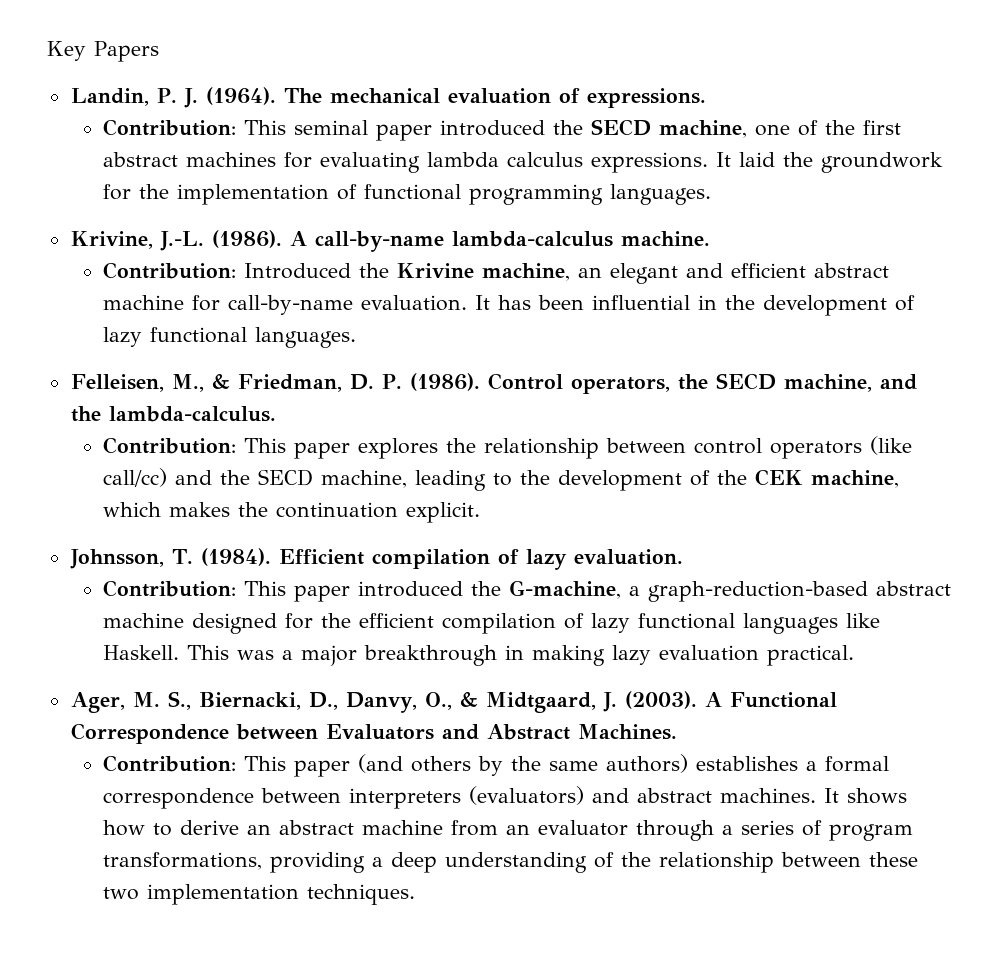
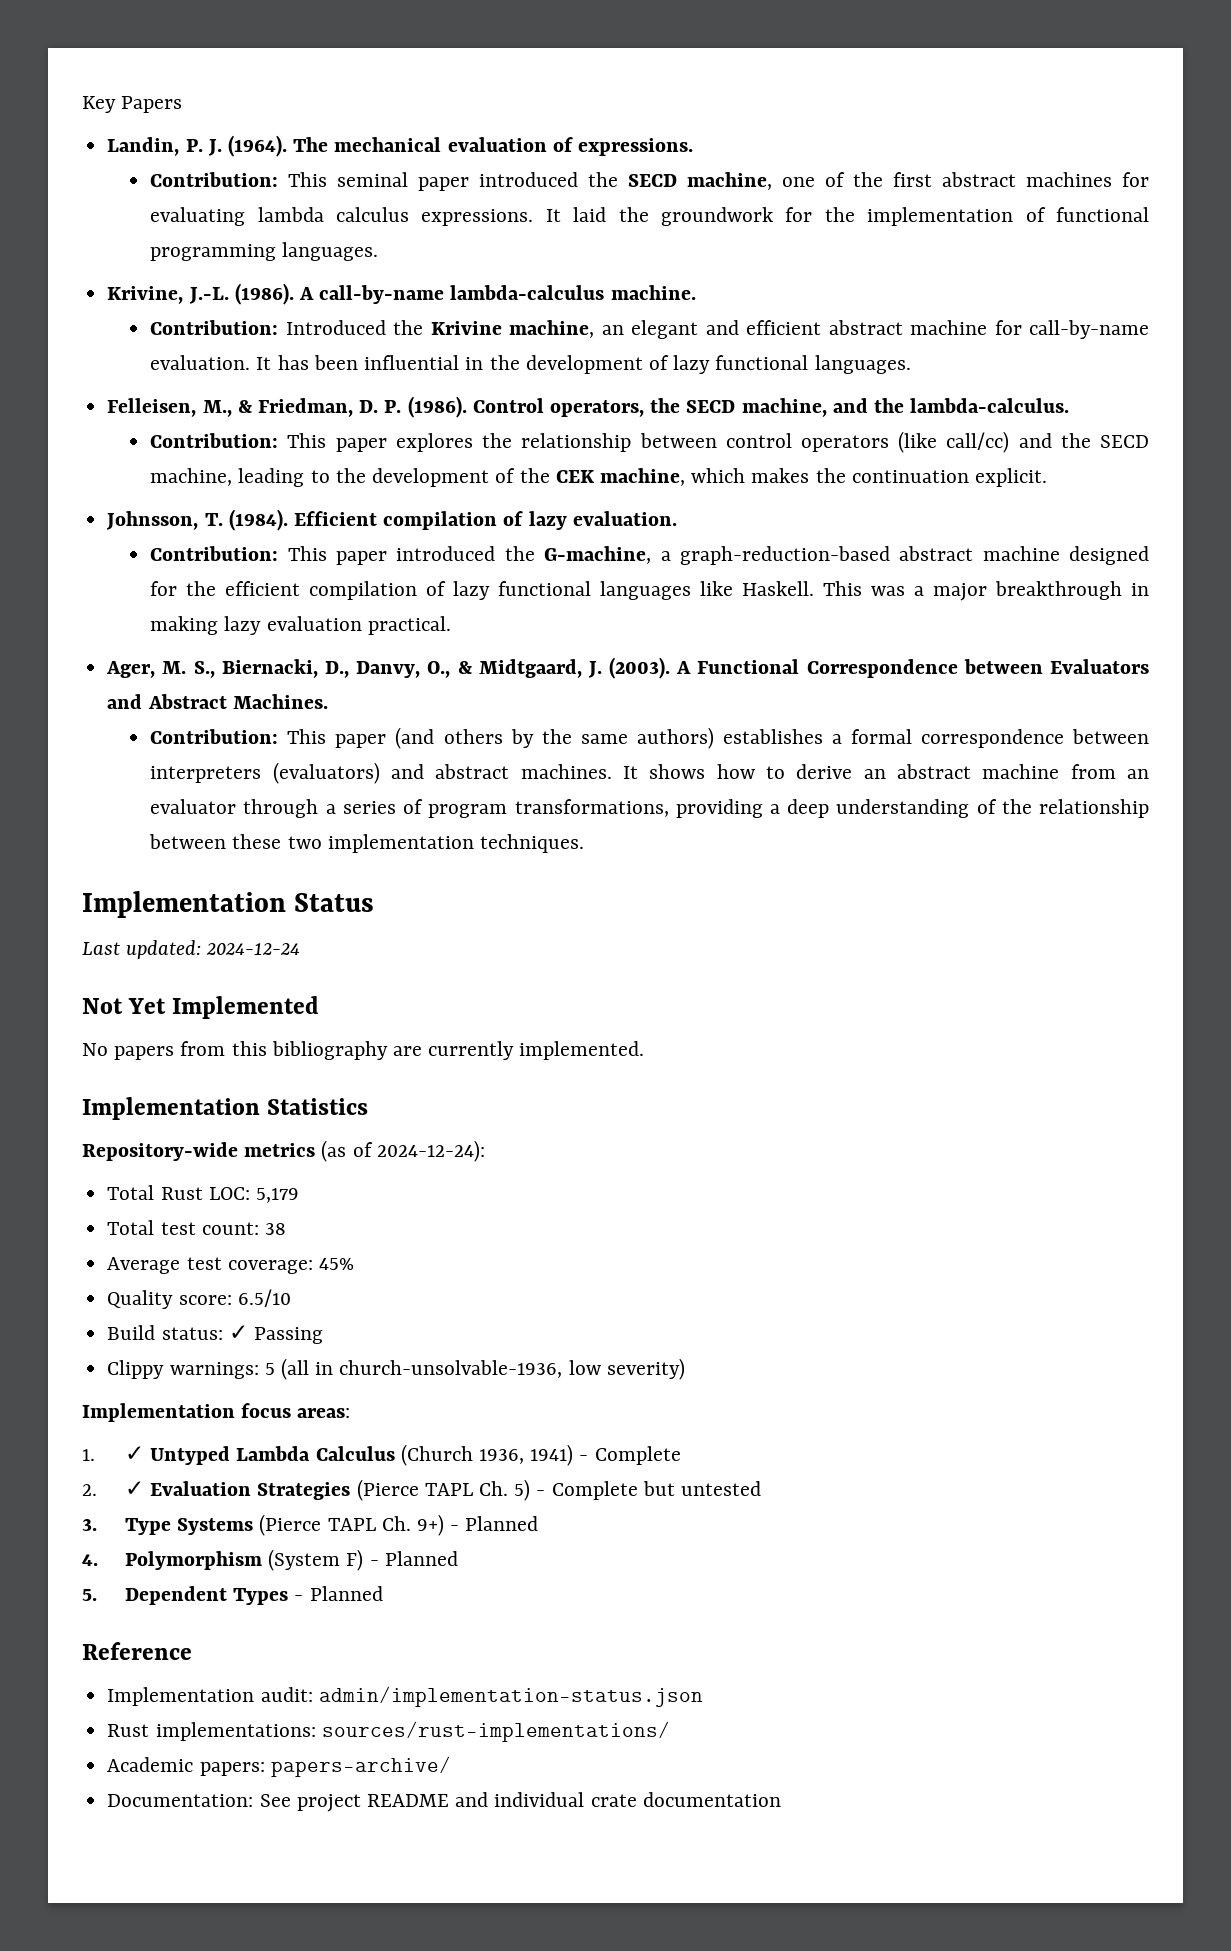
(415, 894) none -> [82,891,375,918] [82,940,301,959] [82,996,320,1019] [82,1041,645,1060] [82,1097,369,1120] [82,1140,485,1162] [107,1185,299,1203] [107,1220,286,1235] [107,1257,354,1274] [107,1289,291,1309] [107,1325,323,1344] [107,1358,685,1380] [82,1403,351,1422] [82,1444,681,1466] [82,1479,762,1501] [82,1514,539,1536] [82,1549,458,1571] [82,1586,383,1605] [82,1642,192,1660] [107,1686,703,1707] [107,1721,670,1742] [107,1756,451,1777] [107,1792,781,1812] // Implementation Status // Last updated: 2024-12-24 // Not Yet Implemented // No papers from this bibliography are currently implemented. // Implementation Statistics // Repository-wide metrics (as of 2024-12-24): // Total Rust LOC: 5,179 // Total test count: 38 // Average test coverage: 45% // Quality score: 6.5/10 // Build status: ✓ Passing // Clippy warnings: 5 (all in church-unsolvable-1936, low severity) // Implementation focus areas: // 1. ✓ Untyped Lambda Calculus (Church 1936, 1941) - Complete // 2. ✓ Evaluation Strategies (Pierce TAPL Ch. 5) - Complete but untested // 3. Type Systems (Pierce TAPL Ch. 9+) - Planned // 4. Polymorphism (System F) - Planned // 5. Dependent Types - Planned // Reference // Implementation audit: admin/implementation-status.json // Rust implementations: sources/rust-implementations/ // Academic papers: papers-archive/ // Documentation: See project README and individual crate documentation

